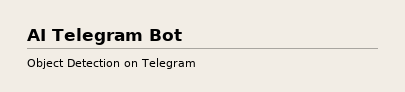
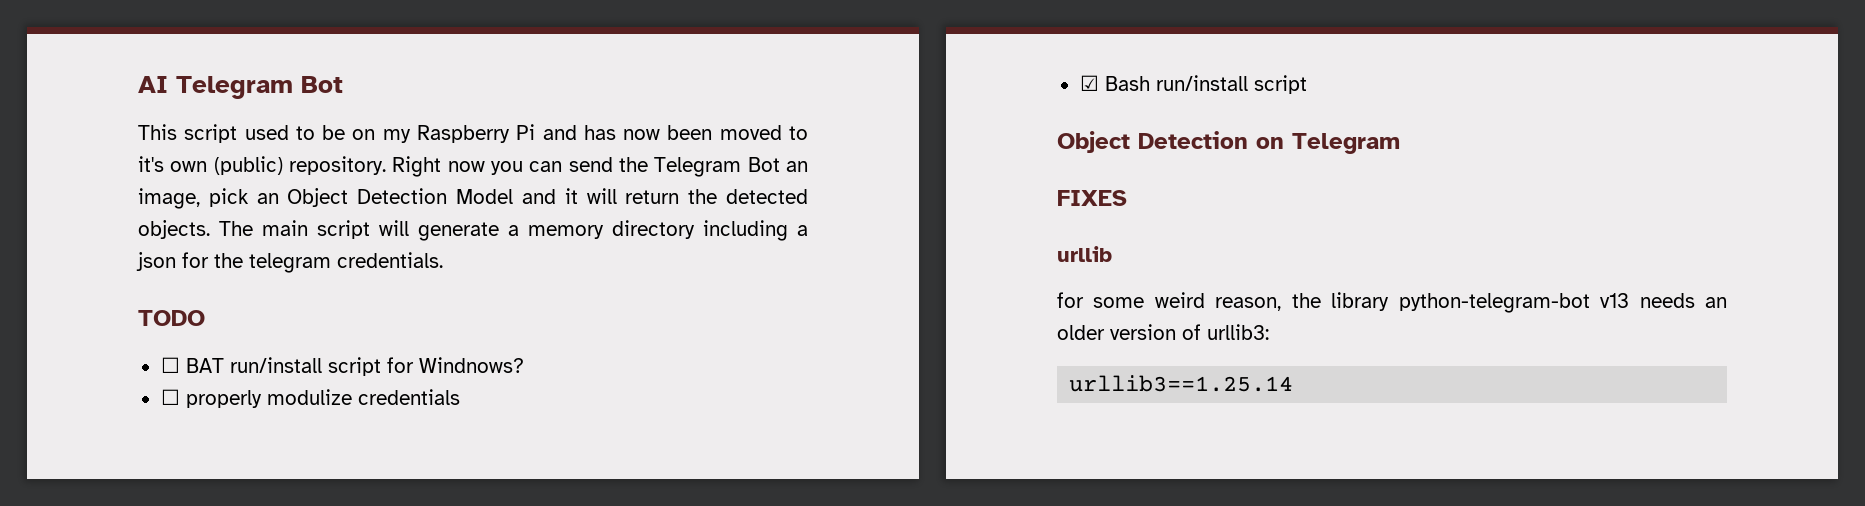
[27,58,196,69] Object Detection on Telegram -> [138,124,809,143] [138,156,808,177] [138,188,808,209] [138,220,808,241] [136,252,443,273] [138,310,205,326] [160,357,524,376] [160,389,460,408] [1079,75,1307,94] [1057,131,1400,154] [1057,190,1127,206] [1057,246,1112,262] [1057,292,1727,313] [1057,324,1269,340] [1069,375,1294,392] This script used to be on my Raspberry Pi and has now been moved to it's own (public) repository. Right now you can send the Telegram Bot an image, pick an Object Detection Model and it will return the detected objects. The main script will generate a memory directory including a json for the telegram credentials. // TODO // ☐ BAT run/install script for Windnows? // ☐ properly modulize credentials // ☑ Bash run/install script // Object Detection on Telegram // FIXES // urllib // for some weird reason, the library python-telegram-bot v13 needs an older version of urllib3: // urllib3==1.25.14

